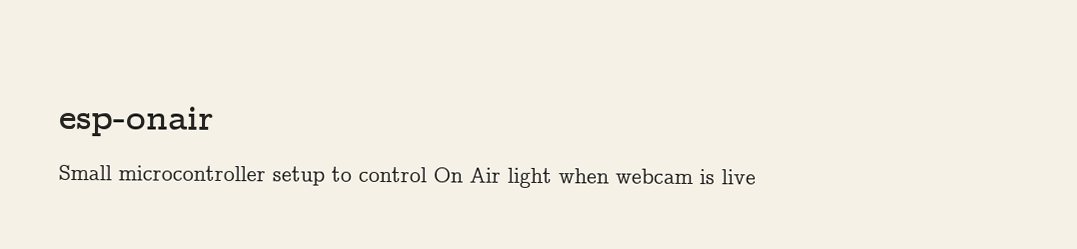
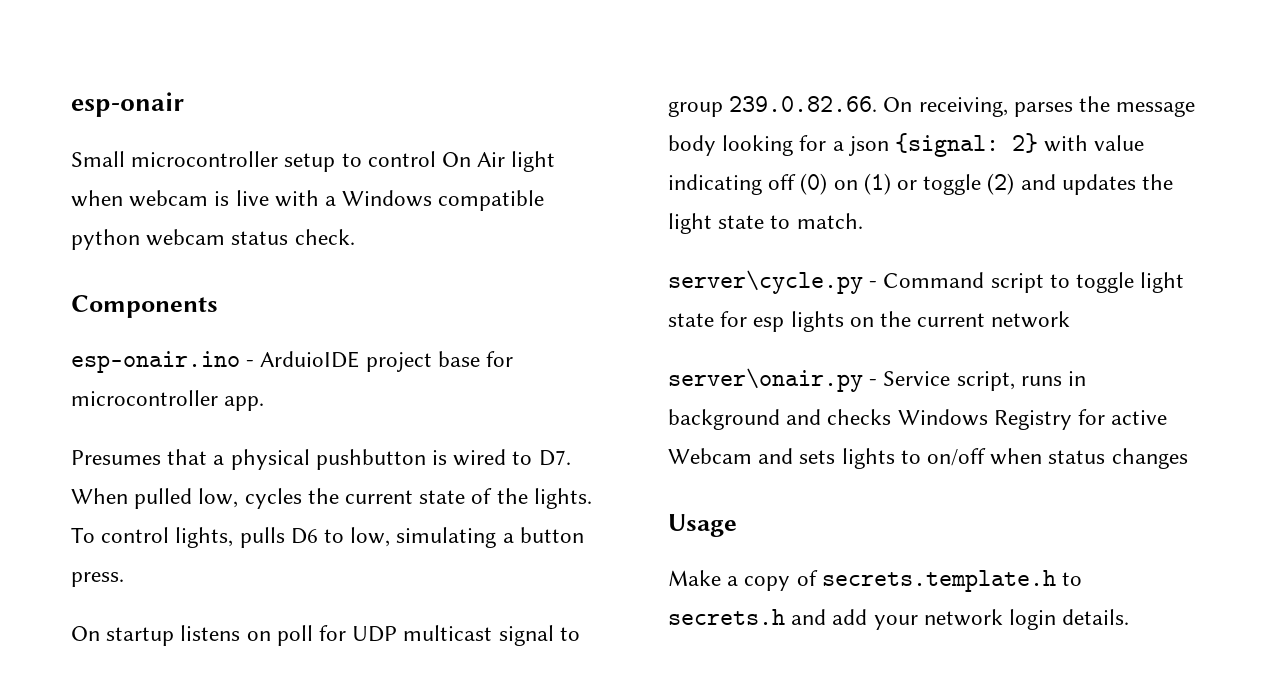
(756, 177) none -> [274,190,545,211] [71,229,355,250] [71,295,218,318] [71,351,514,373] [71,390,265,411] [71,449,571,470] [71,488,592,509] [71,527,584,548] [71,572,124,587] [71,625,580,646] [668,96,1196,117] [668,133,1145,157] [668,173,1174,195] [668,213,863,234] [668,270,1185,294] [668,311,1071,332] [668,368,1087,392] [668,409,1168,430] [668,448,1188,469] [668,514,737,537] [668,570,1083,592] [668,609,1130,630] with a Windows compatible python webcam status check. // Components // esp-onair.ino - ArduioIDE project base for microcontroller app. // Presumes that a physical pushbutton is wired to D7. When pulled low, cycles the current state of the lights. To control lights, pulls D6 to low, simulating a button press. // On startup listens on poll for UDP multicast signal to group 239.0.82.66. On receiving, parses the message body looking for a json {signal: 2} with value indicating off (0) on (1) or toggle (2) and updates the light state to match. // server\cycle.py - Command script to toggle light state for esp lights on the current network // server\onair.py - Service script, runs in background and checks Windows Registry for active Webcam and sets lights to on/off when status changes // Usage // Make a copy of secrets.template.h to secrets.h and add your network login details.

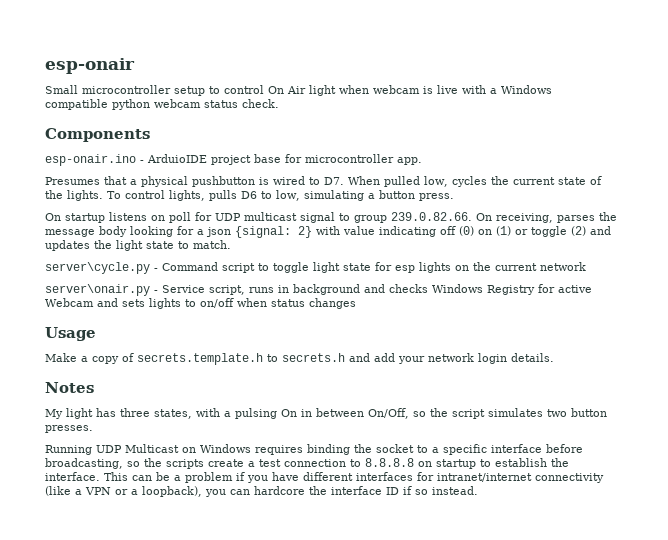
(1130, 617) none -> [45,382,94,393] [45,408,607,419] [45,425,93,433] [45,444,583,455] [45,458,569,469] [45,472,604,483] [45,486,478,497] // Notes // My light has three states, with a pulsing On in between On/Off, so the script simulates two button presses. // Running UDP Multicast on Windows requires binding the socket to a specific interface before broadcasting, so the scripts create a test connection to 8.8.8.8 on startup to establish the interface. This can be a problem if you have different interfaces for intranet/internet connectivity (like a VPN or a loopback), you can hardcore the interface ID if so instead.

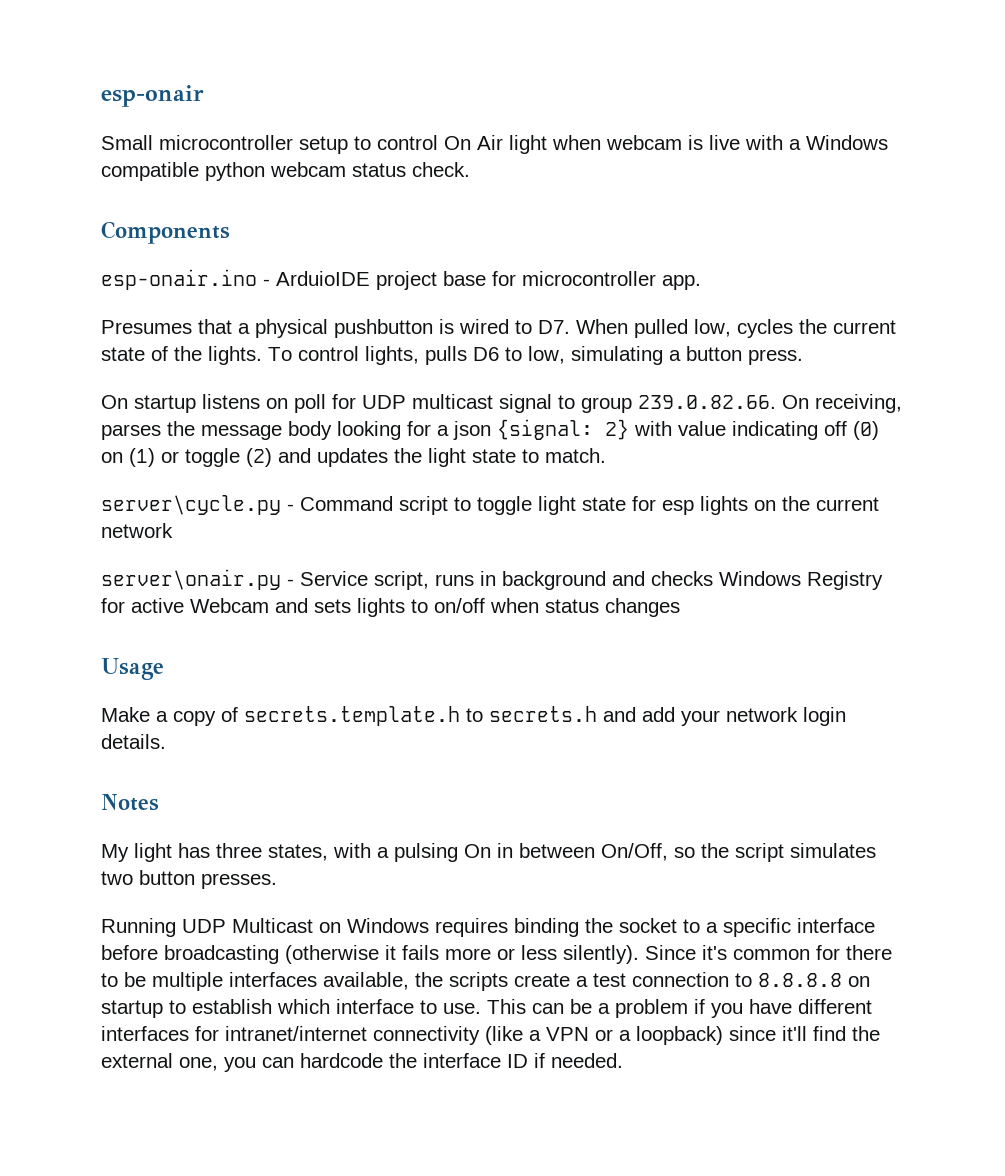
[45,458,140,469] broadcasting, so -> [164,945,892,964] [101,972,409,991] broadcasting (otherwise it fails more or less silently). Since it's common for there to be multiple interfaces available,
[551,458,569,467] [45,472,100,481] the interface. -> [277,999,481,1014] which interface to use.
[142,486,202,497] loopback), -> [636,1026,880,1045] [101,1053,218,1071] loopback) since it'll find the external one,
[254,486,305,495] hardcore -> [300,1053,383,1068] hardcode
[415,486,478,495] so instead. -> [551,1053,623,1068] needed.

